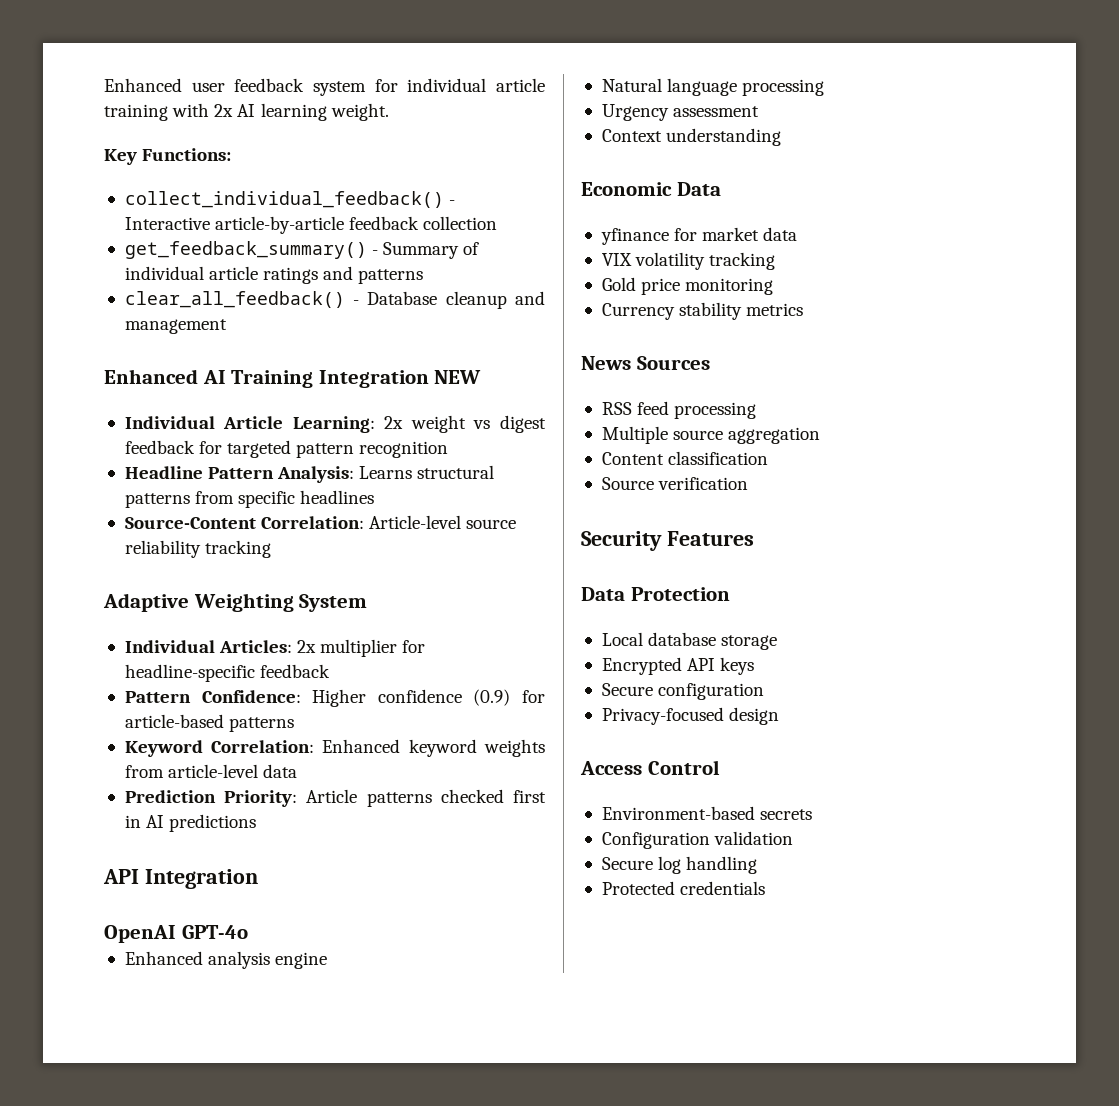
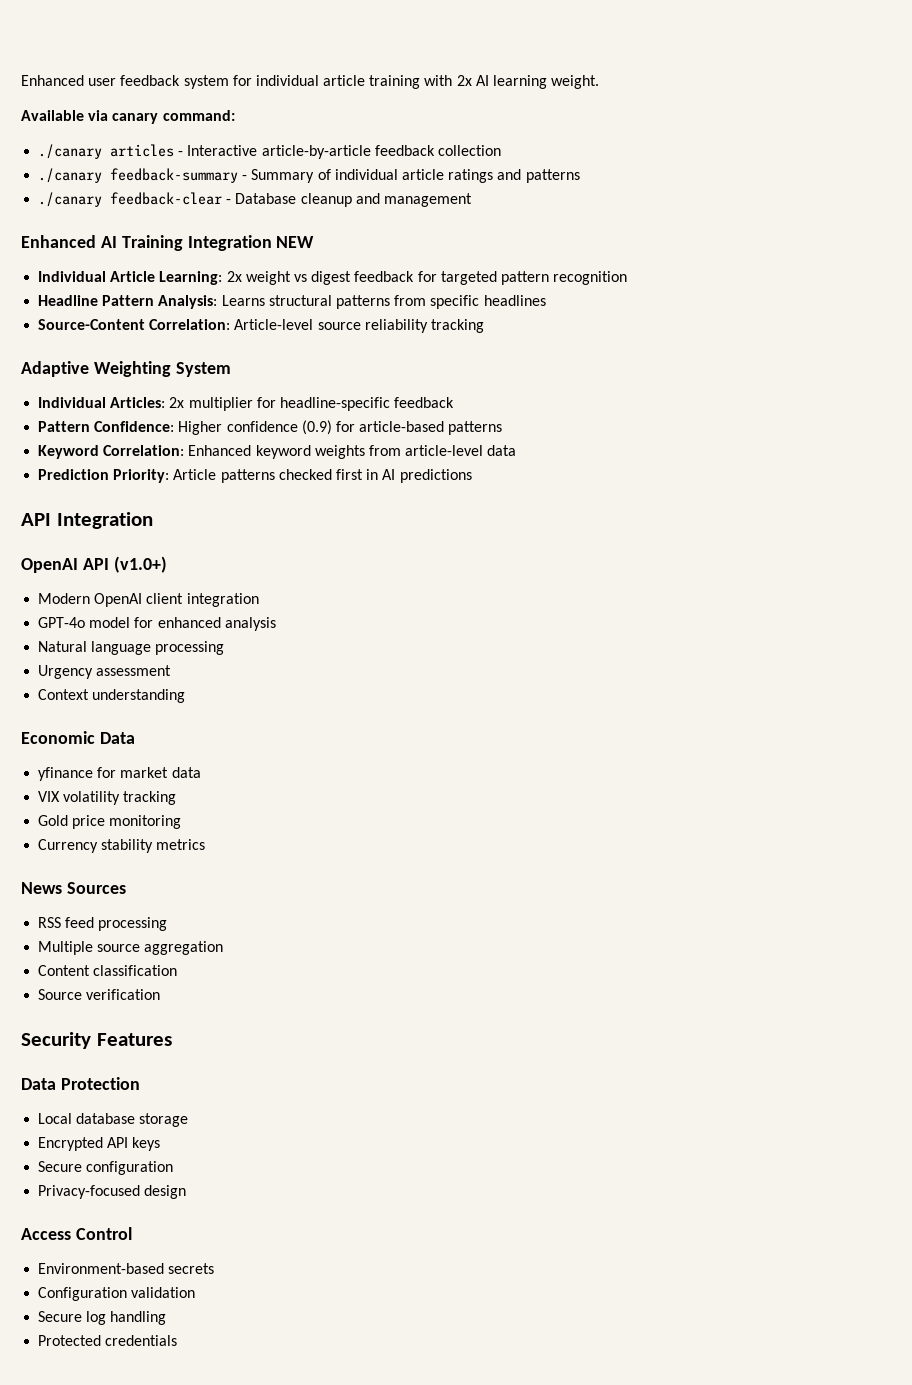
[104,148,232,165] [124,191,444,208] Key Functions: // collect_individual_feedback() -> [21,110,235,124] [38,144,175,159] Available via canary command: // ./canary articles
[124,241,367,259] get_feedback_summary() -> [38,168,239,183] ./canary feedback-summary
[124,291,345,308] clear_all_feedback() -> [38,192,223,207] ./canary feedback-clear
[181,925,248,939] [124,951,203,965] GPT-4o // Enhanced -> [82,556,167,573] [38,593,259,607] [38,617,221,628] API (v1.0+) // Modern OpenAI client integration // GPT-4o model for enhanced
[275,952,328,969] engine -> (276, 624) none

